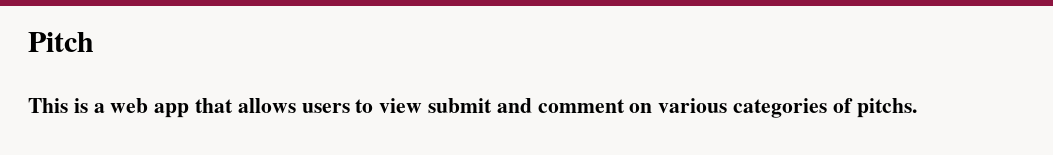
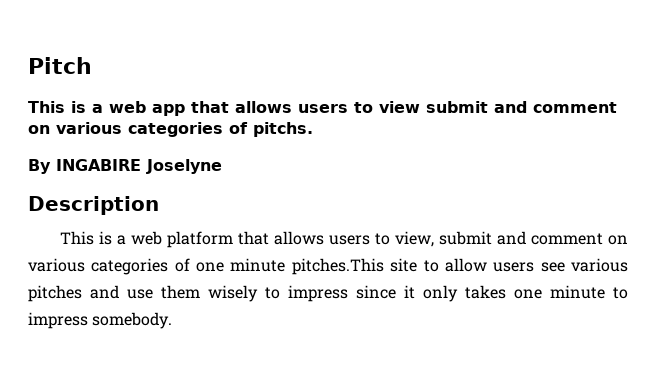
(917, 108) none -> [28,159,222,174] [28,196,159,215] [60,231,629,248] [28,258,629,275] [28,285,628,302] [28,312,173,329] // By INGABIRE Joselyne // Description // This is a web platform that allows users to view, submit and comment on various categories of one minute pitches.This site to allow users see various pitches and use them wisely to impress since it only takes one minute to impress somebody.

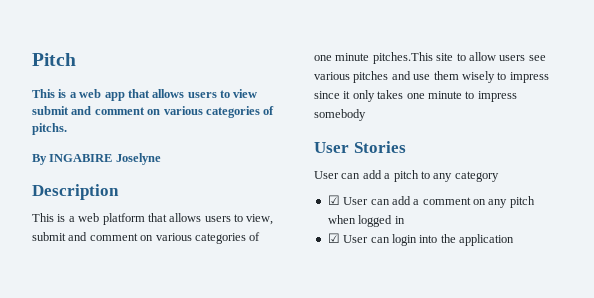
[92,312,173,329] somebody. -> [314,109,366,121] [314,141,406,153] [314,170,499,182] [327,195,535,208] [327,215,405,227] [327,233,514,246] somebody // User Stories // User can add a pitch to any category // ☑ User can add a comment on any pitch when logged in // ☑ User can login into the application

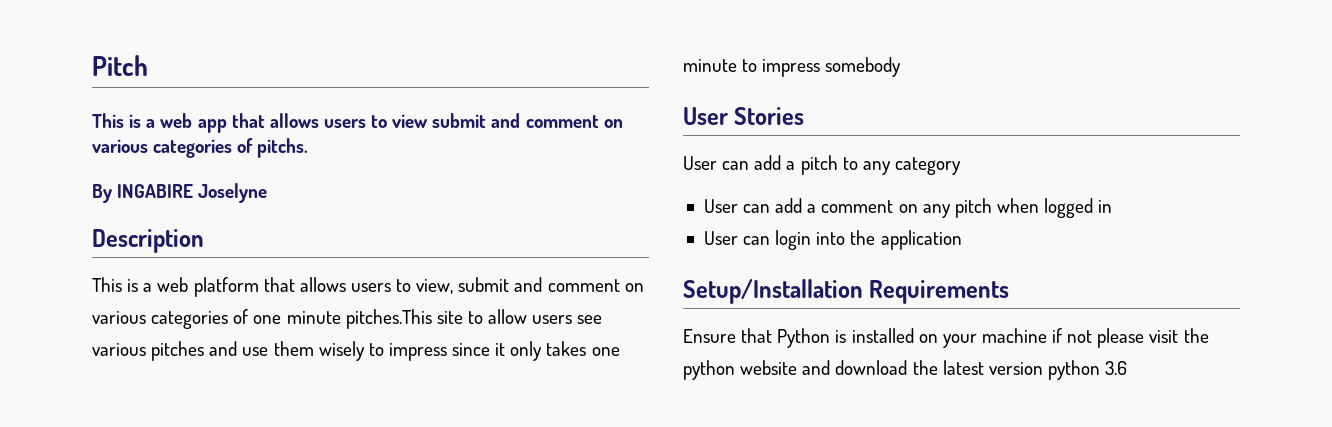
[327,195,340,205] ☑ -> (961, 166) none
[327,233,340,243] ☑ -> (1113, 206) none
(514, 240) none -> [683,279,1010,304] [683,328,1209,348] [683,360,1128,380] // Setup/Installation Requirements // Ensure that Python is installed on your machine if not please visit the python website and download the latest version python 3.6

